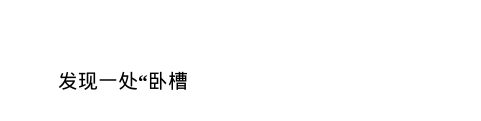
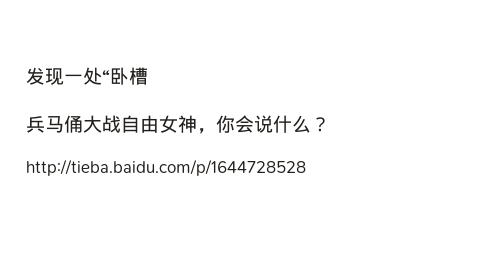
(188, 80) none -> [26,115,330,134] [26,159,306,176] // 兵马俑大战自由女神，你会说什么？ // http://tieba.baidu.com/p/1644728528

